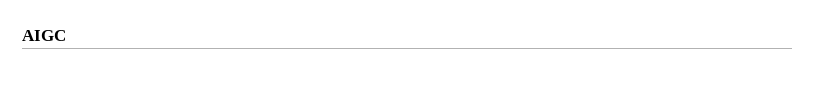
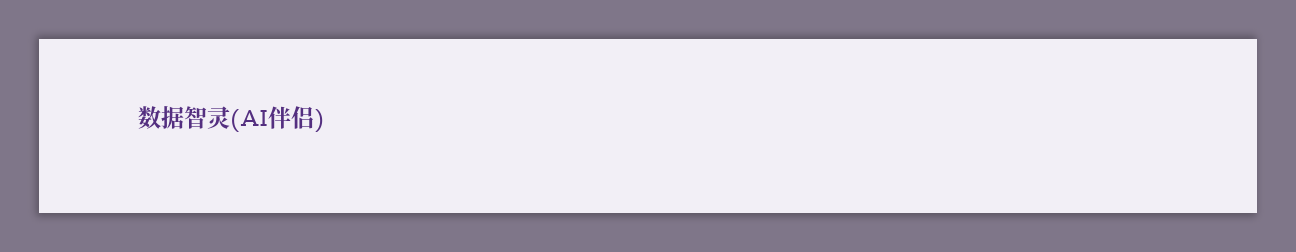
[22,30,66,41] AIGC -> [138,106,324,133] 数据智灵(AI伴侣)

